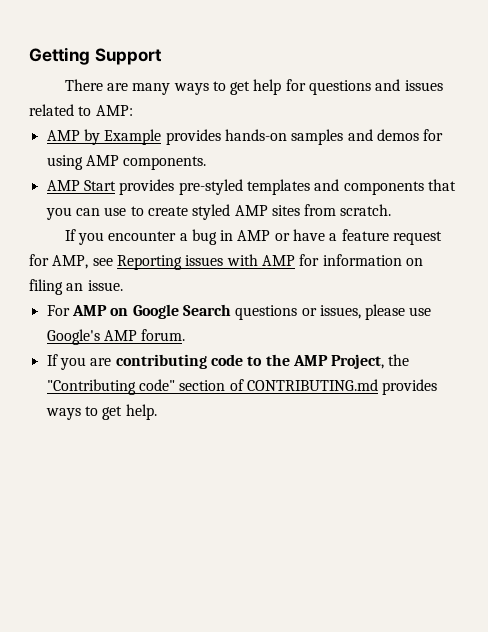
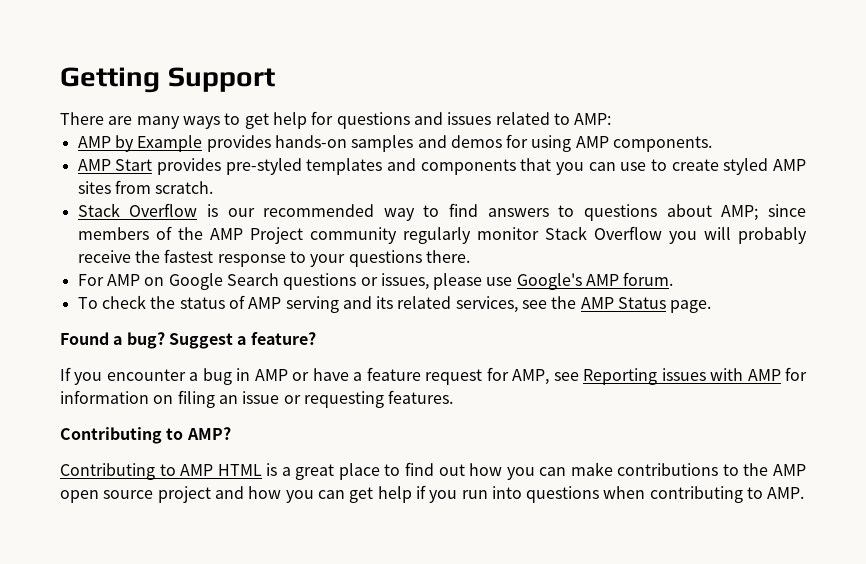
(392, 210) none -> [77,203,806,221] [77,226,807,244] [77,249,470,267] [77,272,674,290] [77,295,712,313] [60,332,316,349] // Stack Overflow is our recommended way to find answers to questions about AMP; since members of the AMP Project community regularly monitor Stack Overflow you will probably receive the fastest response to your questions there. // For AMP on Google Search questions or issues, please use Google's AMP forum. // To check the status of AMP serving and its related services, see the AMP Status page. // Found a bug? Suggest a feature?
[87,280,123,291] [46,304,432,320] [46,329,186,345] [46,354,410,370] [46,379,438,395] [45,404,157,420] issue. // For AMP on Google Search questions or issues, please use Google's AMP forum. // If you are contributing code to the AMP Project, the "Contributing code" section of CONTRIBUTING.md provides ways to get help. -> [242,390,454,408] [60,427,231,444] [60,462,806,480] [60,485,805,503] issue or requesting features. // Contributing to AMP? // Contributing to AMP HTML is a great place to find out how you can make contributions to the AMP open source project and how you can get help if you run into questions when contributing to AMP.

